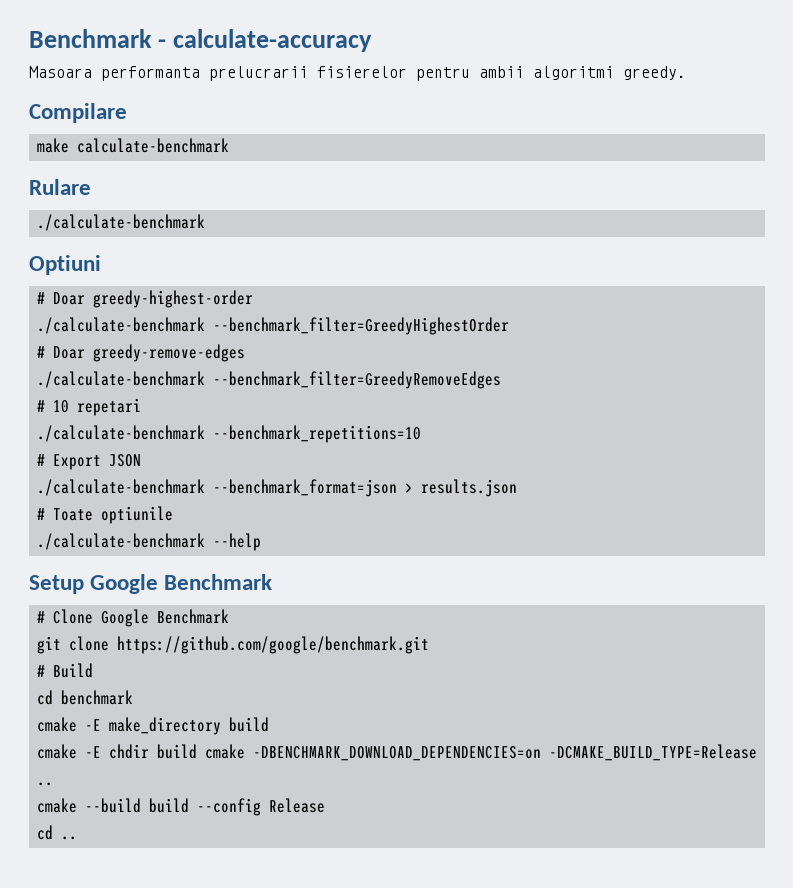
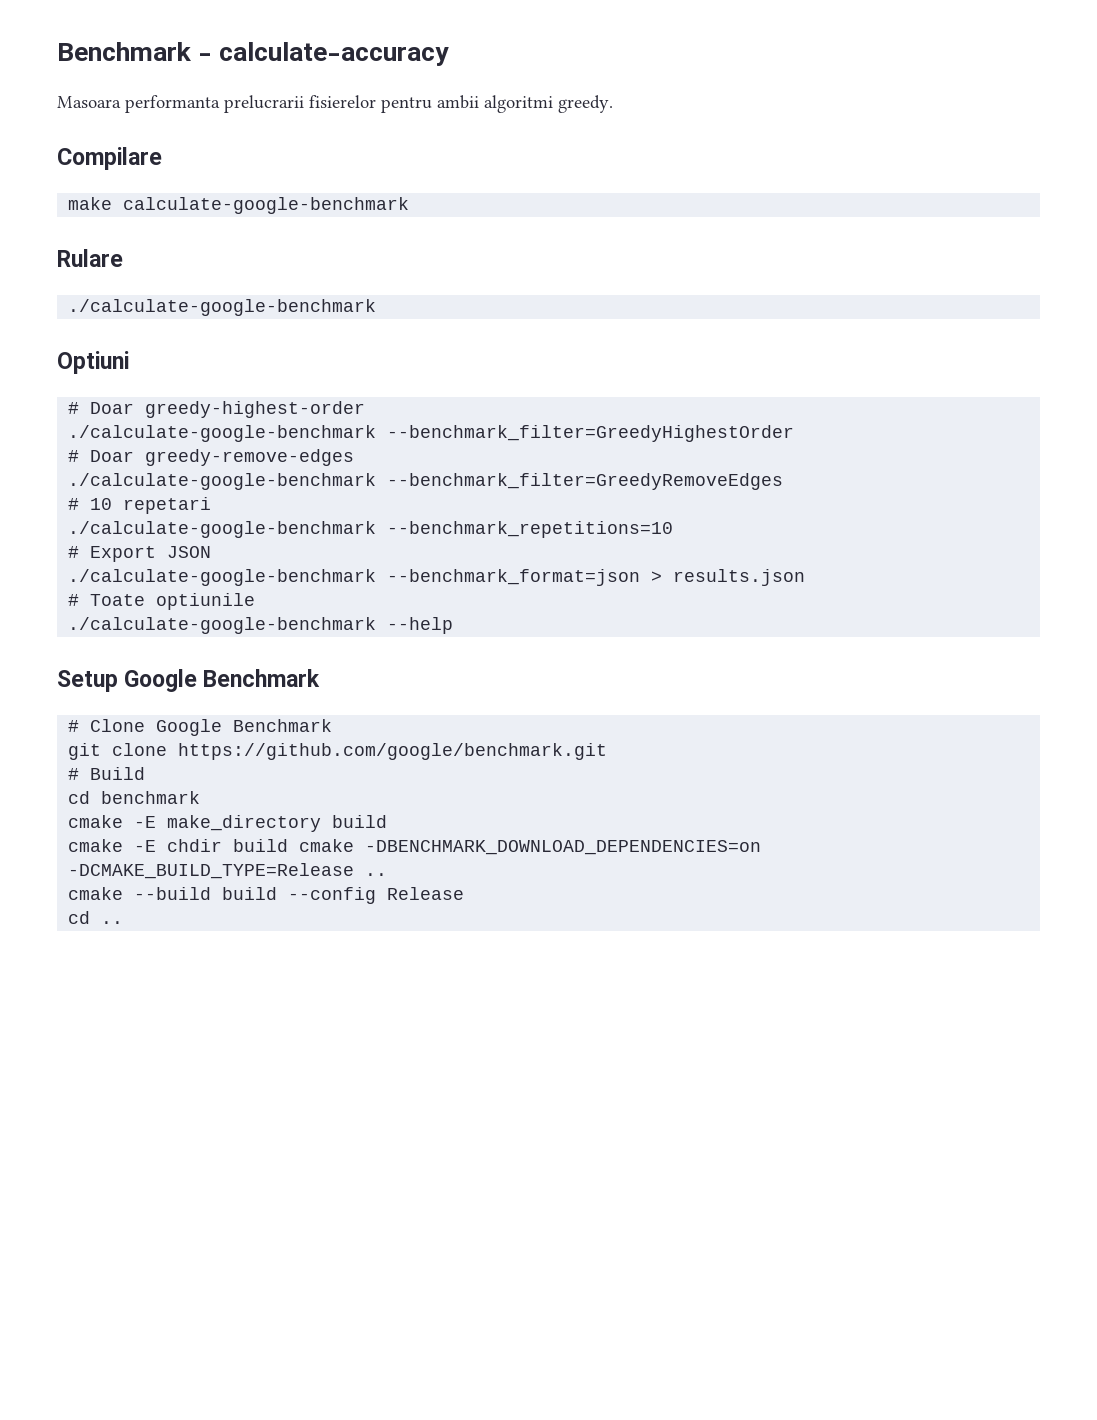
[76,138,229,153] calculate-benchmark -> [123,197,410,214] calculate-google-benchmark
[36,214,205,231] ./calculate-benchmark -> [68,299,377,316] ./calculate-google-benchmark
[36,317,205,334] ./calculate-benchmark -> [68,425,377,442] ./calculate-google-benchmark
[36,371,205,388] ./calculate-benchmark -> [68,473,377,490] ./calculate-google-benchmark
[36,425,205,442] ./calculate-benchmark -> [68,521,377,538] ./calculate-google-benchmark
[36,479,205,496] ./calculate-benchmark -> [68,569,377,586] ./calculate-google-benchmark
[36,533,205,550] ./calculate-benchmark -> [68,617,377,634] ./calculate-google-benchmark

